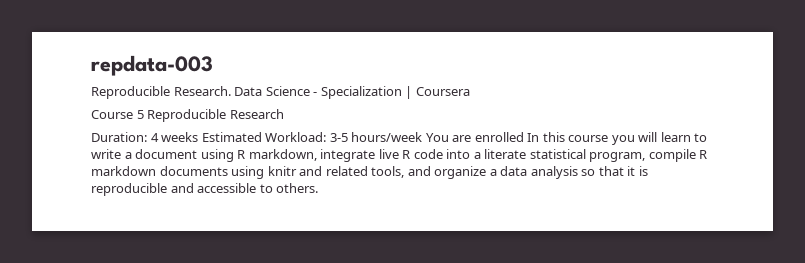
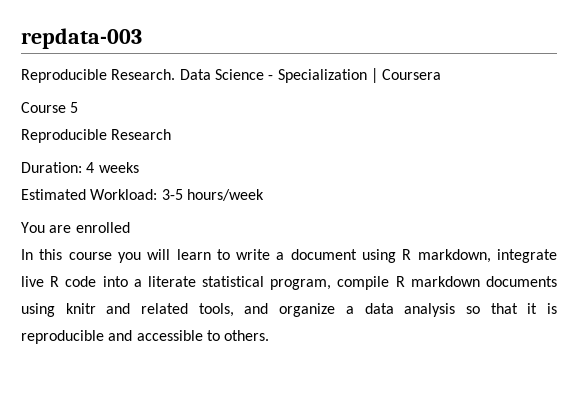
(144, 114) none -> (79, 107) //
(199, 137) none -> (139, 167) //
(423, 137) none -> (264, 195) //
(524, 137) none -> (130, 227) //

